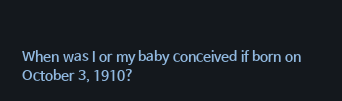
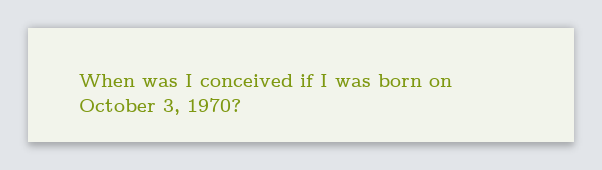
[98,50,250,66] or my baby conceived if -> [200,74,371,87] conceived if I was
[93,69,135,81] 1910? -> [187,98,241,112] 1970?

